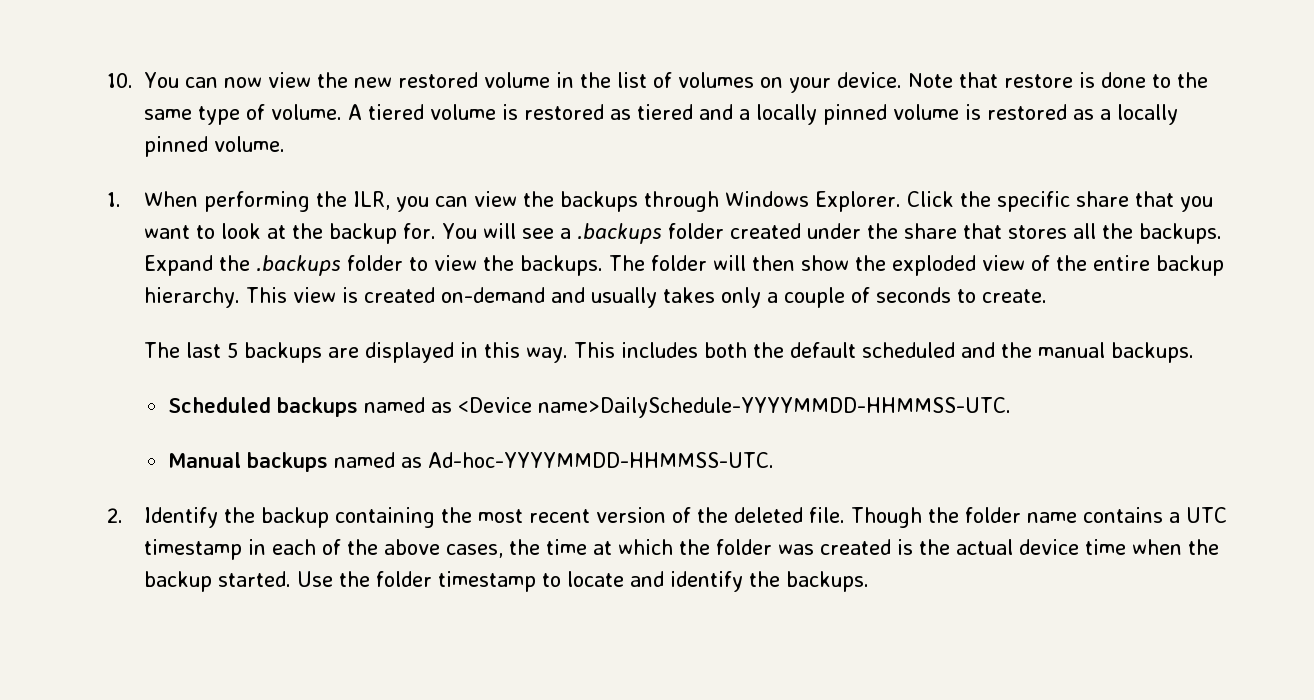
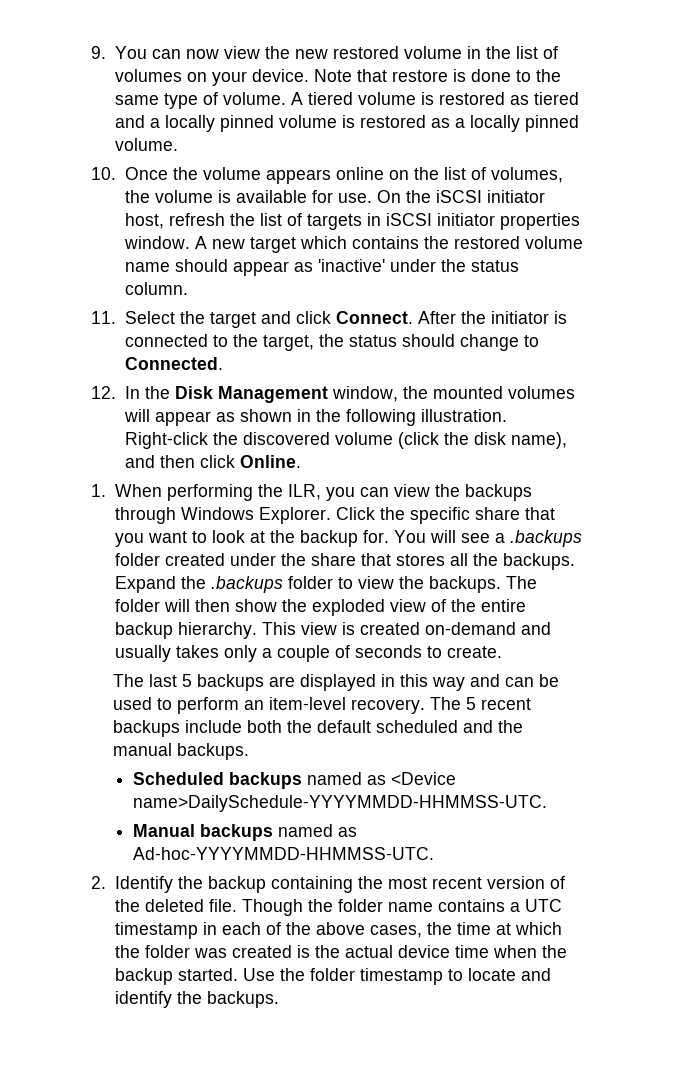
[107,73,133,88] 10. -> [91,46,106,59] 9.
(285, 144) none -> [91,167,563,184] [124,190,545,203] [124,213,580,230] [123,236,583,253] [124,259,519,276] [124,282,188,295] [91,311,567,328] [124,334,539,351] [124,357,223,370] [91,386,575,403] [123,409,507,426] [124,432,567,449] [124,455,301,468] // 10. Once the volume appears online on the list of volumes, the volume is available for use. On the iSCSI initiator host, refresh the list of targets in iSCSI initiator properties window. A new target which contains the restored volume name should appear as 'inactive' under the status column. // 11. Select the target and click Connect. After the initiator is connected to the target, the status should change to Connected. // 12. In the Disk Management window, the mounted volumes will appear as shown in the following illustration. Right-click the discovered volume (click the disk name), and then click Online.
[525,342,698,363] way. This includes -> [432,674,560,691] [113,697,532,714] [113,720,243,737] way and can be used to perform an item-level recovery. The 5 recent backups include

